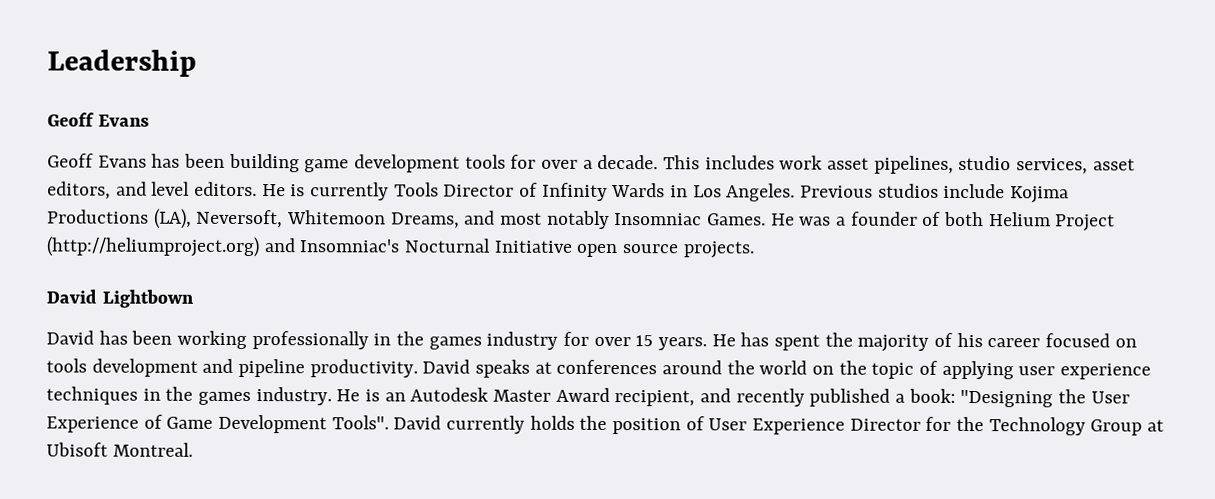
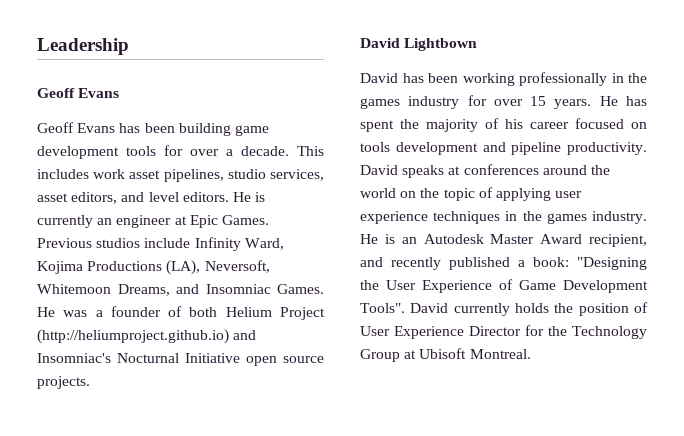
[393,182,796,202] Tools Director of Infinity Wards in Los Angeles. -> [97,215,269,228] an engineer at Epic Games.
(1006, 191) none -> [194,237,284,251] Infinity Ward,
[500,210,610,230] most notably -> (199, 289) none
[46,236,260,258] (http://heliumproject.org) -> [37,329,229,344] (http://heliumproject.github.io)

